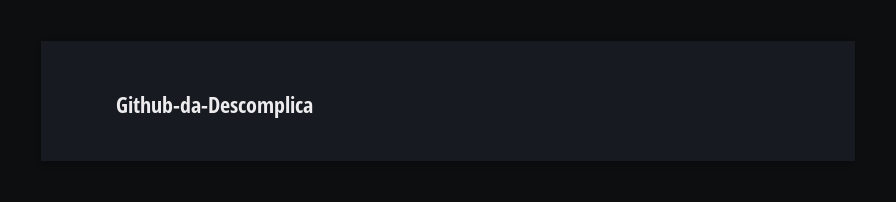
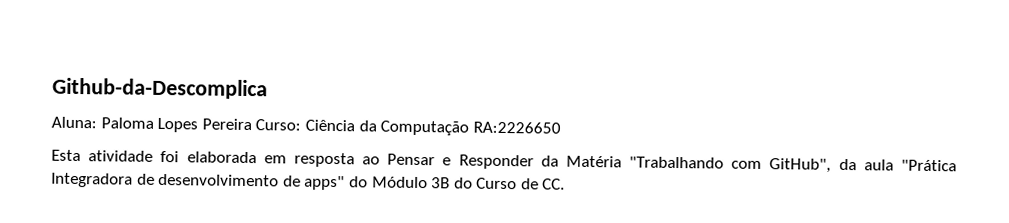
(313, 107) none -> [51,116,561,136] [51,149,957,173] [51,172,566,191] // Aluna: Paloma Lopes Pereira Curso: Ciência da Computação RA:2226650 // Esta atividade foi elaborada em resposta ao Pensar e Responder da Matéria "Trabalhando com GitHub", da aula "Prática Integradora de desenvolvimento de apps" do Módulo 3B do Curso de CC.

